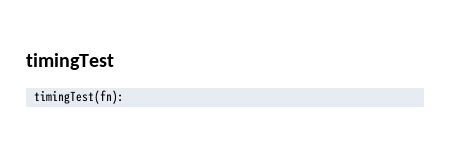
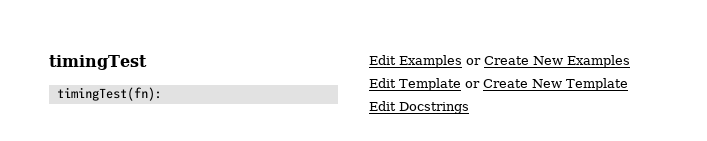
(125, 97) none -> [369,55,630,68] [369,78,628,91] [369,101,469,114] // Edit Examples or Create New Examples // Edit Template or Create New Template // Edit Docstrings

